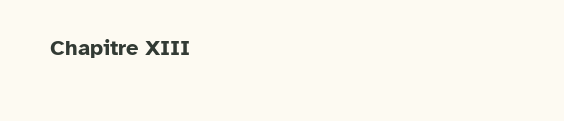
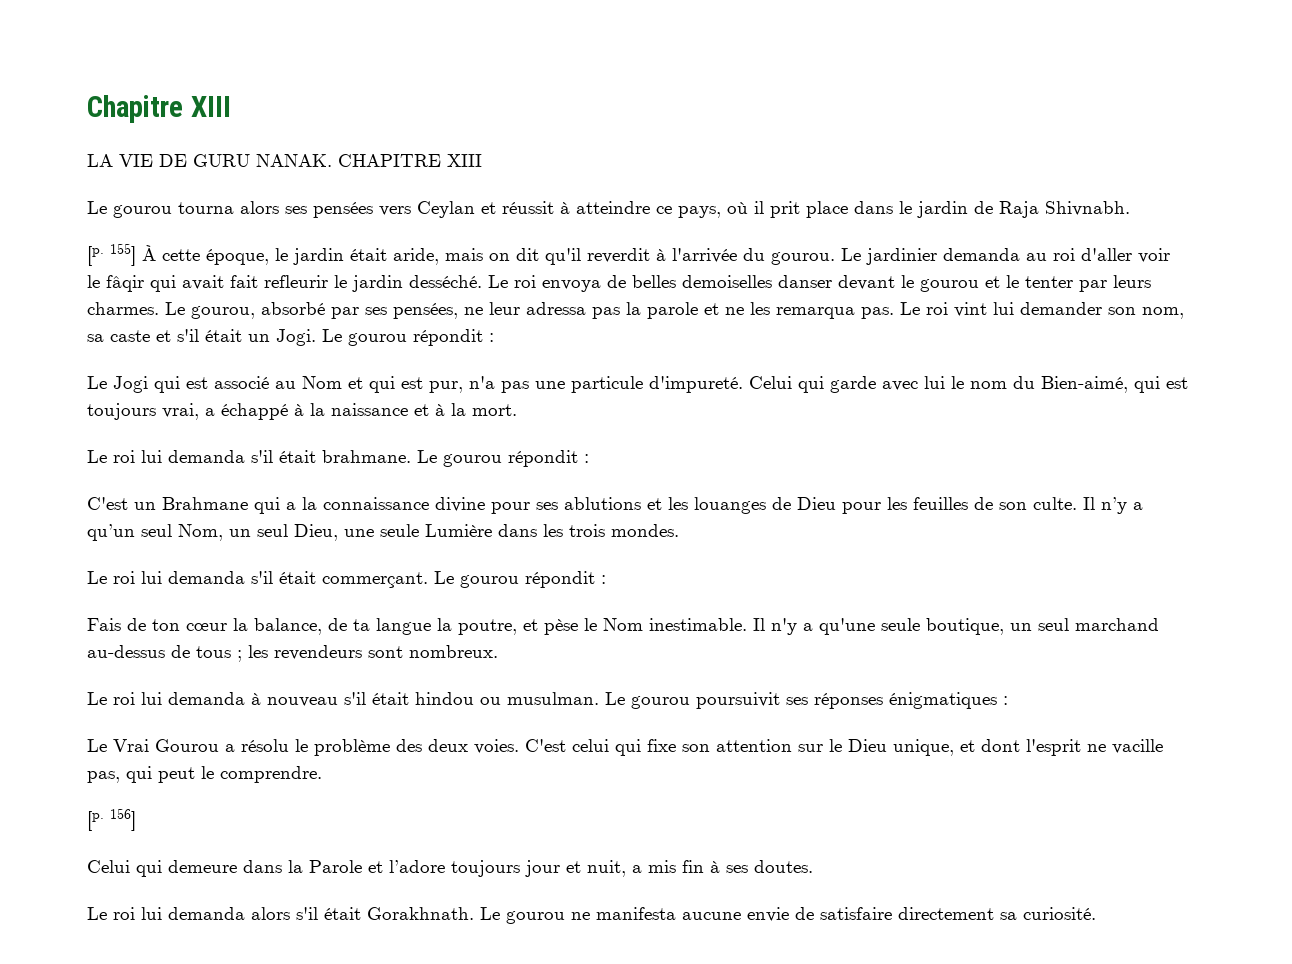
(190, 48) none -> [87,154,482,167] [87,201,1130,218] [87,243,1170,266] [87,275,1151,292] [87,302,1184,319] [87,329,494,346] [87,376,1188,393] [87,403,517,420] [87,450,589,467] [87,497,1143,514] [87,524,679,541] [87,571,606,588] [87,618,1159,635] [87,645,498,662] [87,692,1008,709] [87,739,1163,756] [87,766,322,783] [87,808,136,831] [87,860,813,877] [87,907,1096,924] // LA VIE DE GURU NANAK. CHAPITRE XIII // Le gourou tourna alors ses pensées vers Ceylan et réussit à atteindre ce pays, où il prit place dans le jardin de Raja Shivnabh. // [p. 155] À cette époque, le jardin était aride, mais on dit qu'il reverdit à l'arrivée du gourou. Le jardinier demanda au roi d'aller voir le fâqir qui avait fait refleurir le jardin desséché. Le roi envoya de belles demoiselles danser devant le gourou et le tenter par leurs charmes. Le gourou, absorbé par ses pensées, ne leur adressa pas la parole et ne les remarqua pas. Le roi vint lui demander son nom, sa caste et s'il était un Jogi. Le gourou répondit : // Le Jogi qui est associé au Nom et qui est pur, n'a pas une particule d'impureté. Celui qui garde avec lui le nom du Bien-aimé, qui est toujours vrai, a échappé à la naissance et à la mort. // Le roi lui demanda s'il était brahmane. Le gourou répondit : // C'est un Brahmane qui a la connaissance divine pour ses ablutions et les louanges de Dieu pour les feuilles de son culte. Il n’y a qu’un seul Nom, un seul Dieu, une seule Lumière dans les trois mondes. // Le roi lui demanda s'il était commerçant. Le gourou répondit : // Fais de ton cœur la balance, de ta langue la poutre, et pèse le Nom inestimable. Il n'y a qu'une seule boutique, un seul marchand au-dessus de tous ; les revendeurs sont nombreux. // Le roi lui demanda à nouveau s'il était hindou ou musulman. Le gourou poursuivit ses réponses énigmatiques : // Le Vrai Gourou a résolu le problème des deux voies. C'est celui qui fixe son attention sur le Dieu unique, et dont l'esprit ne vacille pas, qui peut le comprendre. // [p. 156] // Celui qui demeure dans la Parole et l’adore toujours jour et nuit, a mis fin à ses doutes. // Le roi lui demanda alors s'il était Gorakhnath. Le gourou ne manifesta aucune envie de satisfaire directement sa curiosité.

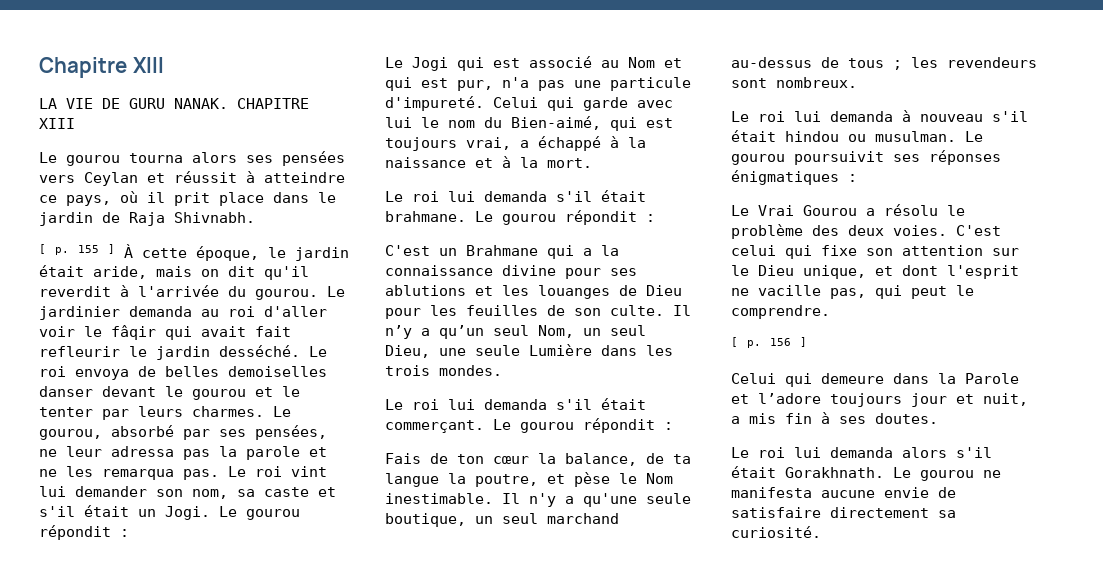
[87,243,136,266] [p. 155] -> [39,244,115,255] [ p. 155 ]
[87,808,136,831] [p. 156] -> [731,337,807,348] [ p. 156 ]

